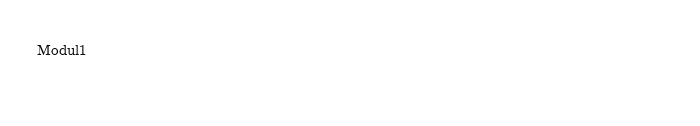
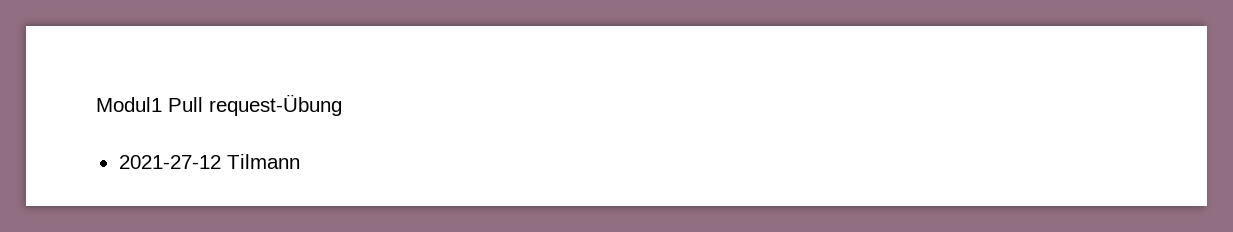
(87, 49) none -> [168,94,342,116] [118,154,300,169] Pull request-Übung // 2021-27-12 Tilmann

